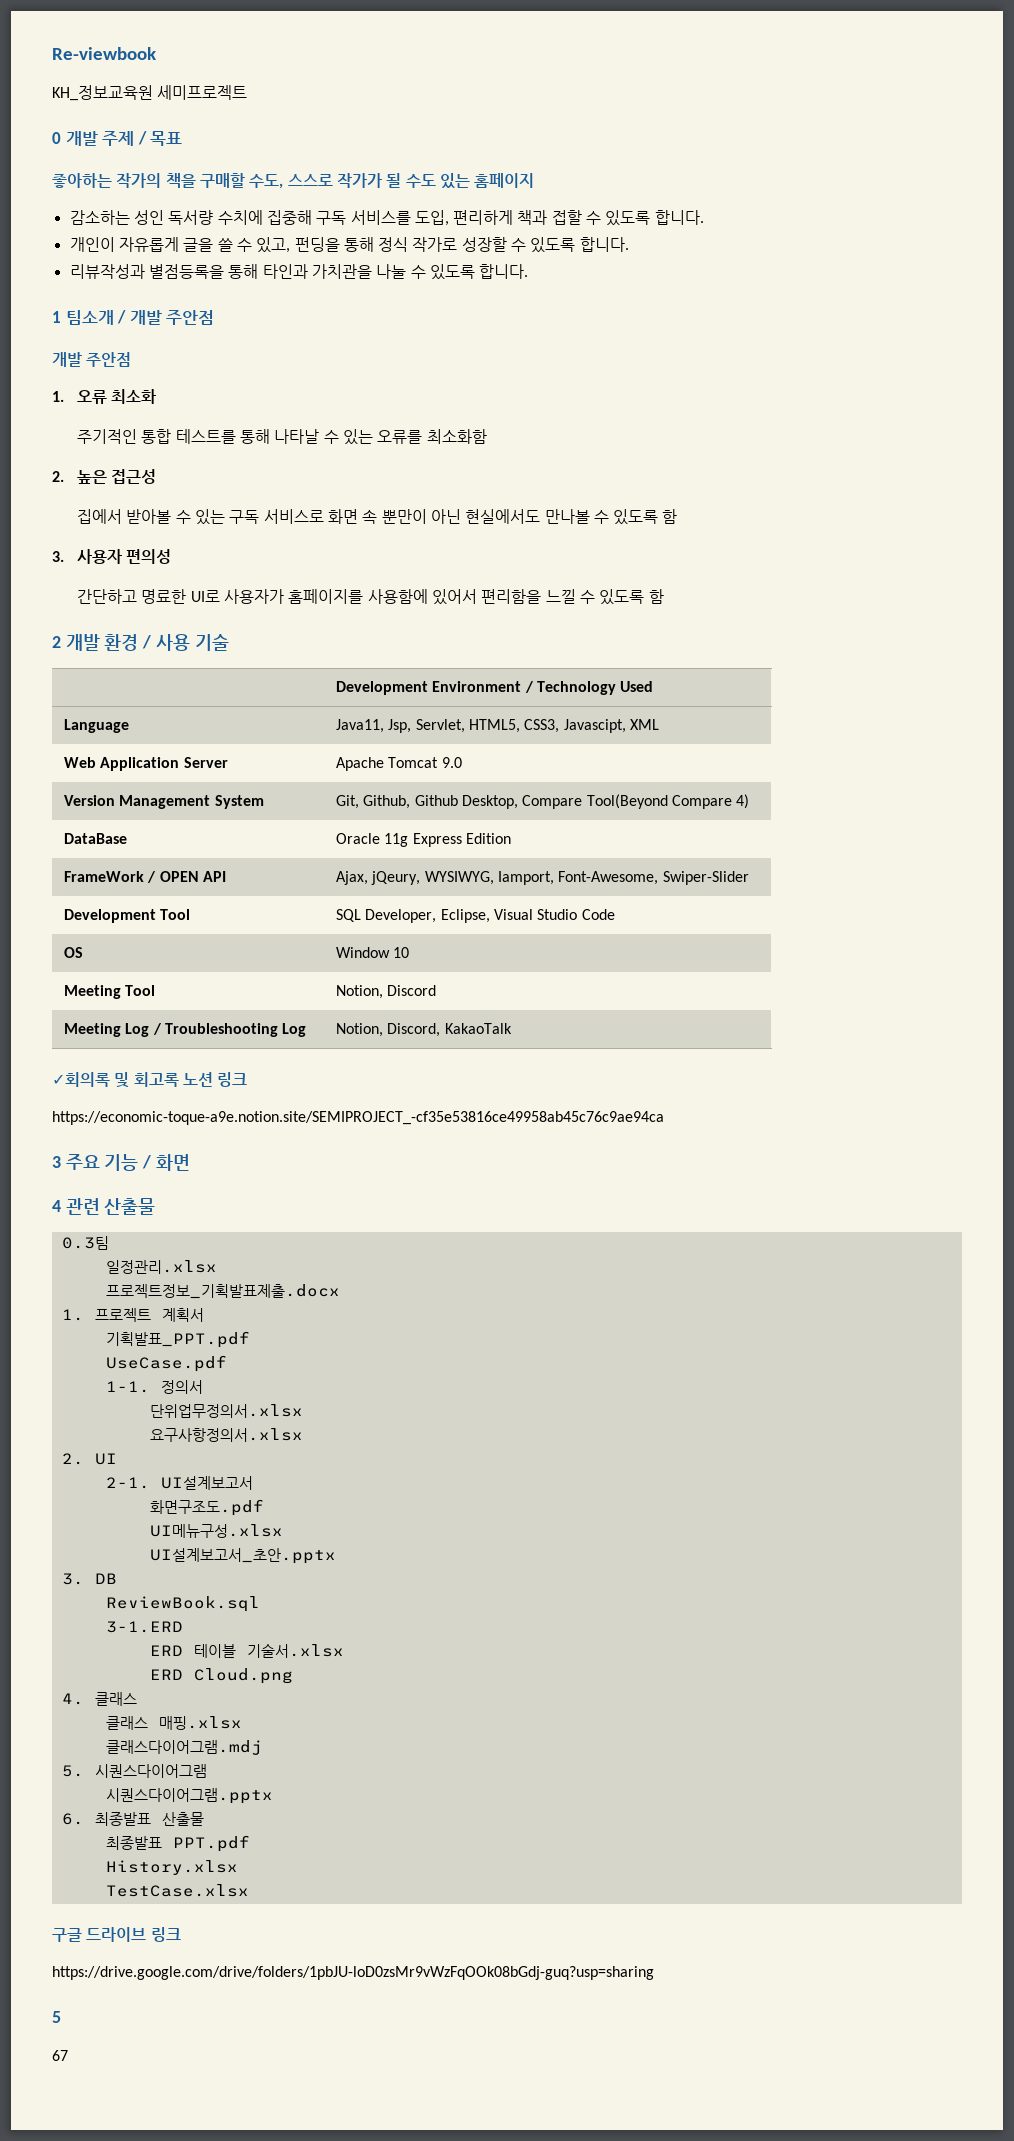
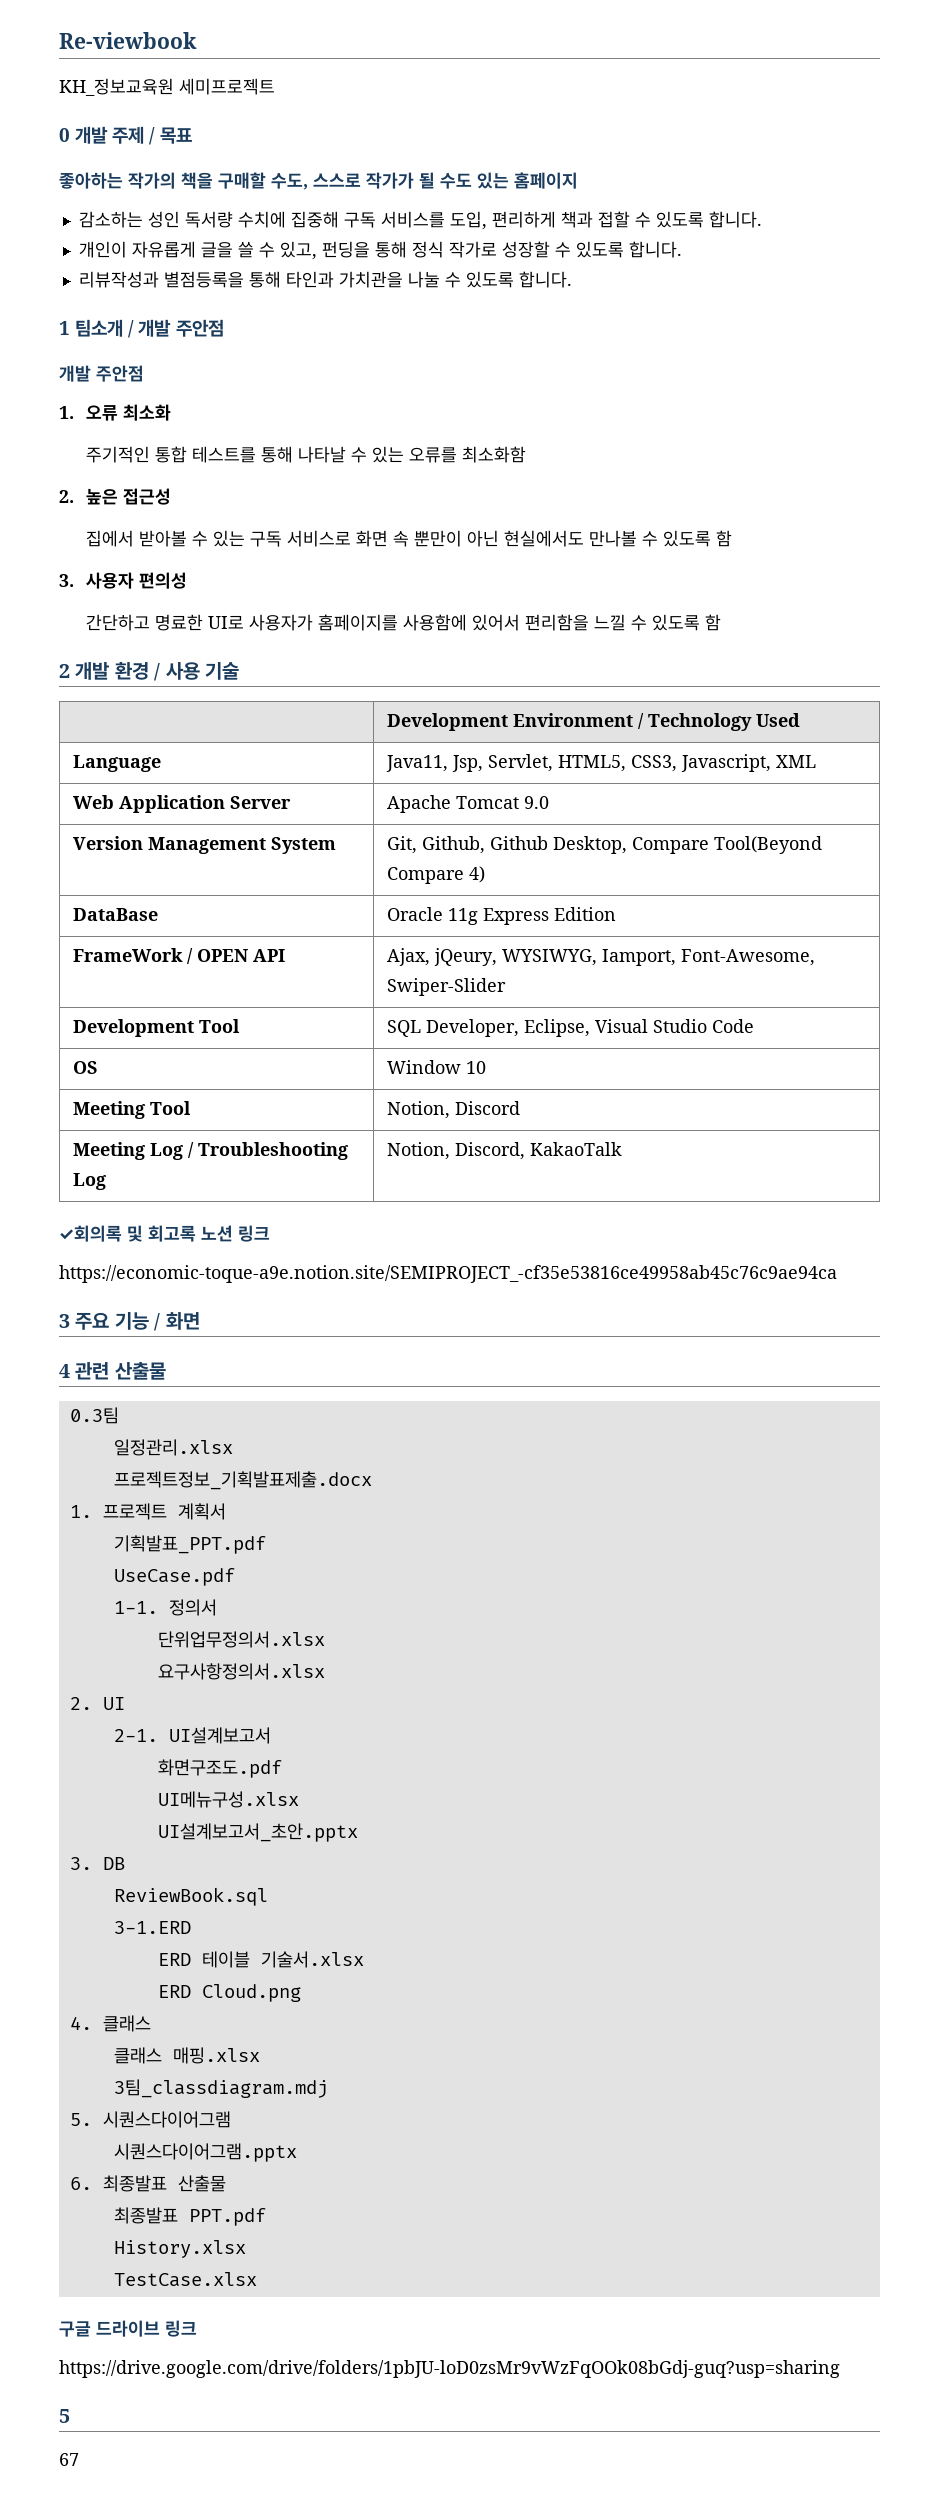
[563,719,626,733] Javascipt, -> [680,754,771,772] Javascript,
[105,1740,262,1755] 클래스다이어그램.mdj -> [113,2079,328,2098] 3팀_classdiagram.mdj

